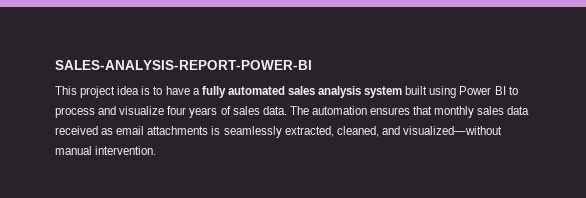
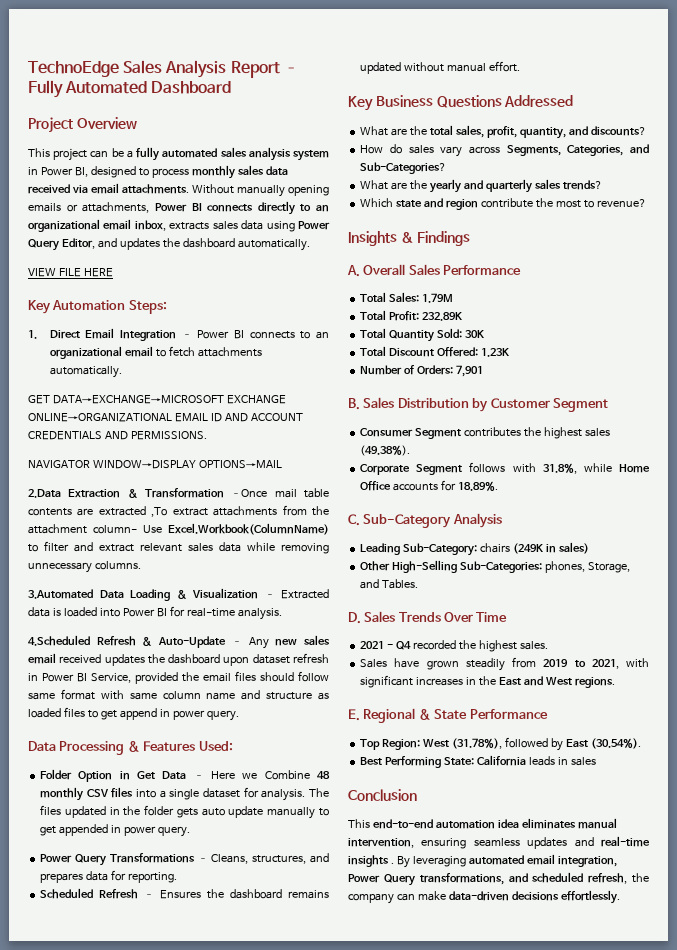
[55,60,312,70] [55,86,190,98] SALES-ANALYSIS-REPORT-POWER-BI // This project idea is to have -> [28,60,298,78] [28,80,232,98] [28,117,137,133] [28,148,124,161] TechnoEdge Sales Analysis Report – Fully Automated Dashboard // Project Overview // This project can be
[405,86,518,98] [55,106,530,118] [55,126,502,138] [55,146,157,155] built using Power BI to process and visualize four years of sales data. The automation ensures that monthly sales data received as email attachments is seamlessly extracted, cleaned, and visualized—without manual intervention. -> [28,165,288,179] [28,183,329,197] [28,201,329,215] [28,219,331,232] [28,238,310,251] [28,268,113,277] [28,300,167,314] [28,328,330,341] [49,346,262,359] [49,366,122,378] [28,395,286,404] [28,413,303,422] [28,431,207,440] [28,460,282,469] [28,488,329,498] [28,505,330,517] [28,523,329,535] [28,541,329,554] [28,561,141,573] [28,588,329,601] [28,606,282,620] [28,635,331,649] [28,653,329,666] [28,671,329,684] [28,689,329,700] [28,707,239,721] [28,741,233,755] [40,769,330,782] [40,787,330,801] [40,805,329,819] [40,824,190,837] [40,853,329,866] [40,870,178,883] [40,888,329,899] [360,61,521,74] [348,95,574,111] [360,125,646,139] [360,144,649,157] [360,162,447,174] [360,179,602,193] [360,198,646,210] [348,231,470,246] [347,264,522,277] [360,292,454,303] [360,310,463,321] [360,328,485,342] [360,346,510,357] [360,365,484,377] [348,397,608,412] [360,427,610,439] [360,445,411,456] [360,462,650,475] [360,480,499,491] [348,513,502,528] [360,542,589,556] [360,560,630,573] [360,579,419,589] [348,611,508,624] [360,640,548,652] [360,657,649,671] [360,675,615,688] [348,708,548,723] [360,737,641,751] [360,755,596,768] [348,789,417,801] [348,818,617,829] [348,836,650,849] [348,854,617,868] [348,872,649,886] [348,890,620,904] in Power BI, designed to process monthly sales data received via email attachments. Without manually opening emails or attachments, Power BI connects directly to an organizational email inbox, extracts sales data using Power Query Editor, and updates the dashboard automatically. // VIEW FILE HERE // Key Automation Steps: // 1. Direct Email Integration – Power BI connects to an organizational email to fetch attachments automatically. // GET DATA→EXCHANGE→MICROSOFT EXCHANGE ONLINE→ORGANIZATIONAL EMAIL ID AND ACCOUNT CREDENTIALS AND PERMISSIONS. // NAVIGATOR WINDOW→DISPLAY OPTIONS→MAIL // 2.Data Extraction & Transformation –Once mail table contents are extracted ,To extract attachments from the attachment column- Use Excel.Workbook(ColumnName) to filter and extract relevant sales data while removing unnecessary columns. // 3.Automated Data Loading & Visualization – Extracted data is loaded into Power BI for real-time analysis. // 4.Scheduled Refresh & Auto-Update – Any new sales email received updates the dashboard upon dataset refresh in Power BI Service, provided the email files should follow same format with same column name and structure as loaded files to get append in power query. // Data Processing & Features Used: // Folder Option in Get Data – Here we Combine 48 monthly CSV files into a single dataset for analysis. The files updated in the folder gets auto update manually to get appended in power query. // Power Query Transformations – Cleans, structures, and prepares data for reporting. // Scheduled Refresh – Ensures the dashboard remains updated without manual effort. // Key Business Questions Addressed // What are the total sales, profit, quantity, and discounts? // How do sales vary across Segments, Categories, and Sub-Categories? // What are the yearly and quarterly sales trends? // Which state and region contribute the most to revenue? // Insights & Findings // A. Overall Sales Performance // Total Sales: 1.79M // Total Profit: 232.89K // Total Quantity Sold: 30K // Total Discount Offered: 1.23K // Number of Orders: 7,901 // B. Sales Distribution by Customer Segment // Consumer Segment contributes the highest sales (49.38%). // Corporate Segment follows with 31.8%, while Home Office accounts for 18.89%. // C. Sub-Category Analysis // Leading Sub-Category: chairs (249K in sales) // Other High-Selling Sub-Categories: phones, Storage, and Tables. // D. Sales Trends Over Time // 2021 - Q4 recorded the highest sales. // Sales have grown steadily from 2019 to 2021, with significant increases in the East and West regions. // E. Regional & State Performance // Top Region: West (31.78%), followed by East (30.54%). // Best Performing State: California leads in sales // Conclusion // This end-to-end automation idea eliminates manual intervention, ensuring seamless updates and real-time insights . By leveraging automated email integration, Power Query transformations, and scheduled refresh, the company can make data-driven decisions effortlessly.

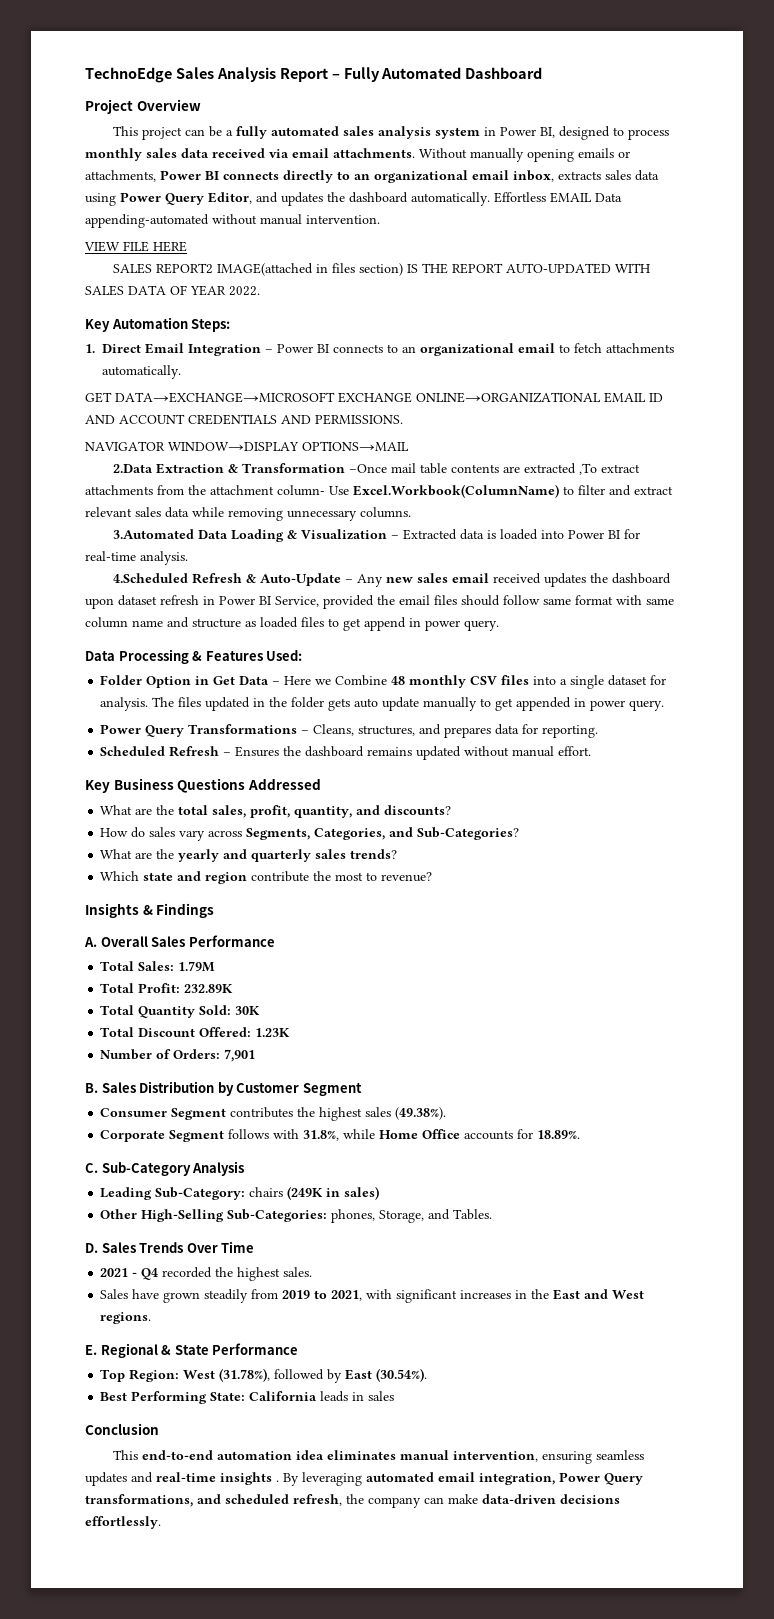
[28,268,113,277] // VIEW FILE HERE -> [494,192,622,203] [85,214,380,228] [84,241,187,252] [112,263,650,276] [85,285,260,296] Effortless EMAIL Data appending-automated without manual intervention. // VIEW FILE HERE // SALES REPORT2 IMAGE(attached in files section) IS THE REPORT AUTO-UPDATED WITH SALES DATA OF YEAR 2022.

